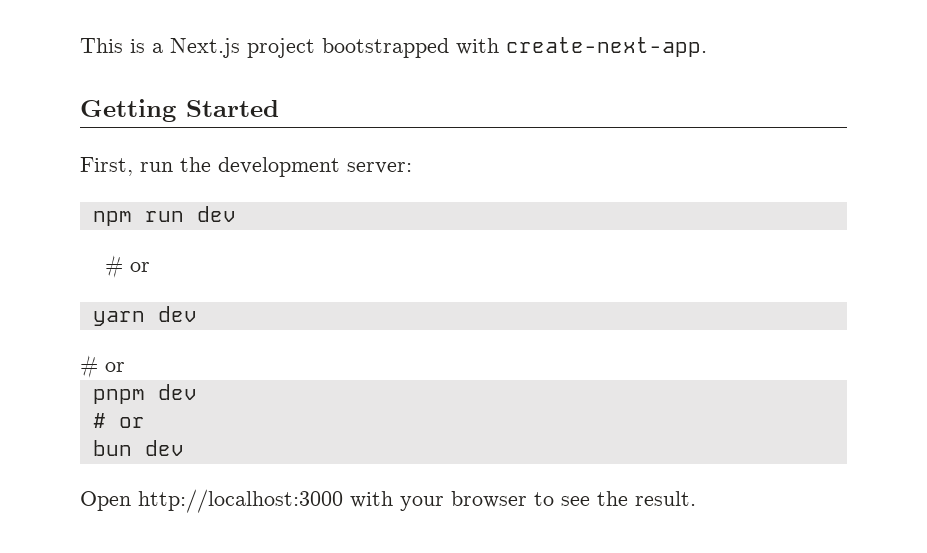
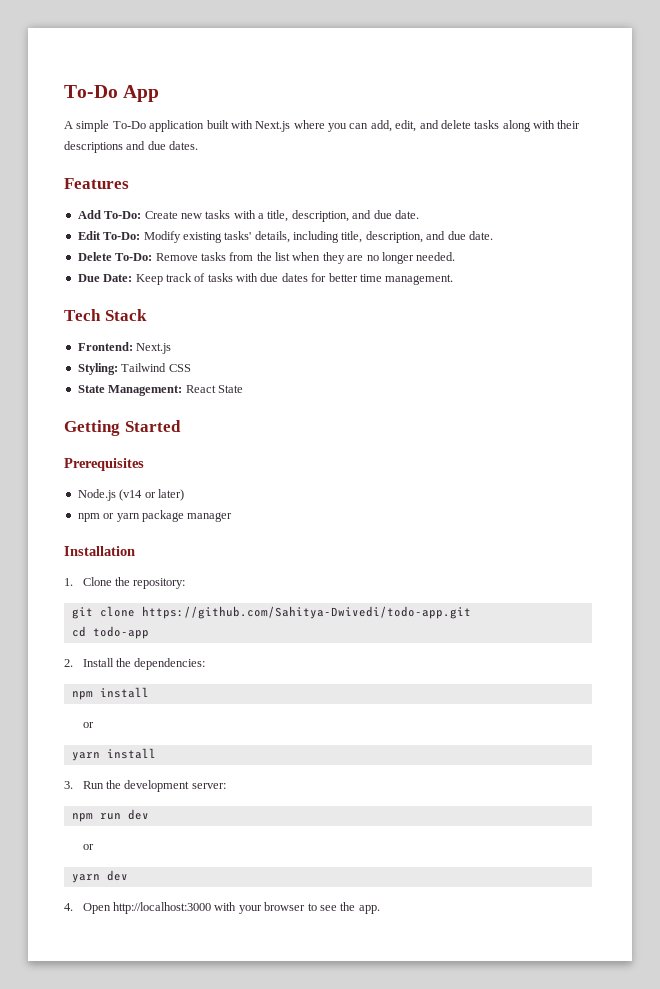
[80,37,707,58] [80,99,279,122] [80,157,173,176] This is a Next.js project bootstrapped with create-next-app. // Getting Started // First, run -> [64,85,160,102] [64,120,581,132] [64,141,199,153] [64,178,129,189] [77,210,419,222] [77,231,493,243] [77,252,456,264] [77,273,454,285] [64,309,147,321] [77,342,172,354] [77,363,191,375] [77,385,243,396] [64,420,181,436] [64,458,144,471] [77,489,184,501] [77,510,233,522] [64,546,135,556] [64,577,186,589] [71,606,471,619] [71,626,149,639] [64,658,206,670] [71,687,149,700] [82,722,94,728] [71,748,156,761] [64,781,104,789] To-Do App // A simple To-Do application built with Next.js where you can add, edit, and delete tasks along with their descriptions and due dates. // Features // Add To-Do: Create new tasks with a title, description, and due date. // Edit To-Do: Modify existing tasks' details, including title, description, and due date. // Delete To-Do: Remove tasks from the list when they are no longer needed. // Due Date: Keep track of tasks with due dates for better time management. // Tech Stack // Frontend: Next.js // Styling: Tailwind CSS // State Management: React State // Getting Started // Prerequisites // Node.js (v14 or later) // npm or yarn package manager // Installation // 1. Clone the repository: // git clone https://github.com/Sahitya-Dwivedi/todo-app.git // cd todo-app // 2. Install the dependencies: // npm install // or // yarn install // 3. Run
[104,255,123,278] # -> (149, 814) none
[80,355,125,378] [92,384,197,404] [92,413,145,428] [92,440,184,456] # or // pnpm dev // # or // bun dev // -> [64,903,73,911] 4.
[635,491,696,506] result. -> [358,905,380,914] app.

